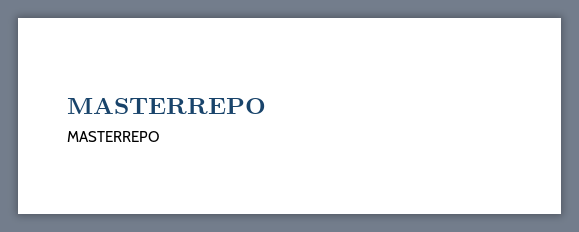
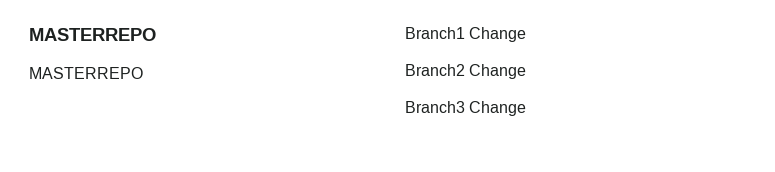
(160, 136) none -> [405,27,527,42] [405,64,527,79] [405,101,527,116] // Branch1 Change // Branch2 Change // Branch3 Change

